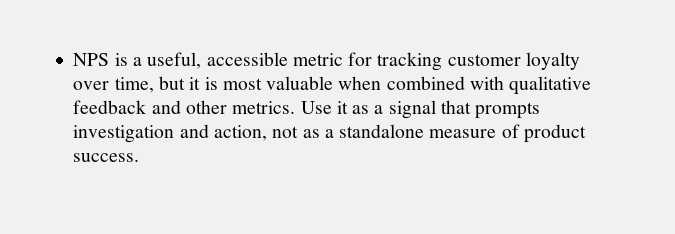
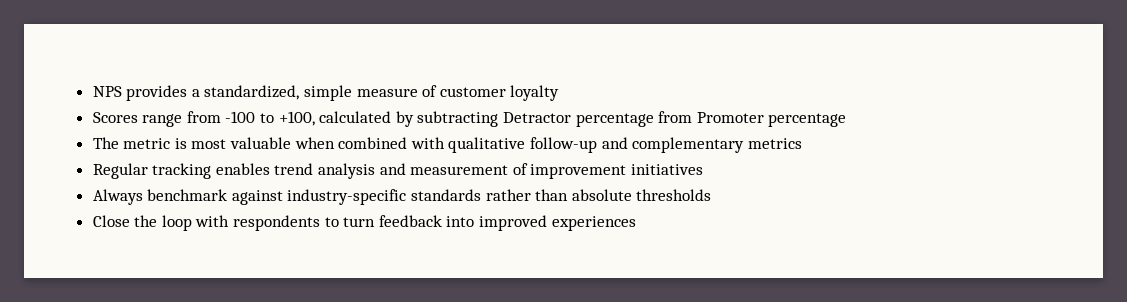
[114,52,580,71] [73,76,201,93] is a useful, accessible metric for tracking customer loyalty over time, but it -> [126,85,560,101] [92,111,847,127] [92,137,171,149] provides a standardized, simple measure of customer loyalty // Scores range from -100 to +100, calculated by subtracting Detractor percentage from Promoter percentage // The metric
[73,100,541,119] [73,124,586,143] [73,153,140,162] feedback and other metrics. Use it as a signal that prompts investigation and action, not as a standalone measure of product success. -> [530,137,802,153] [92,163,704,179] [92,189,712,205] [92,215,636,231] follow-up and complementary metrics // Regular tracking enables trend analysis and measurement of improvement initiatives // Always benchmark against industry-specific standards rather than absolute thresholds // Close the loop with respondents to turn feedback into improved experiences

